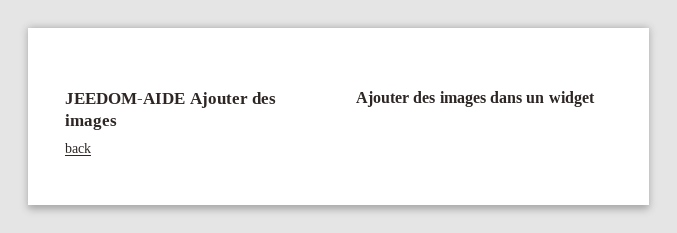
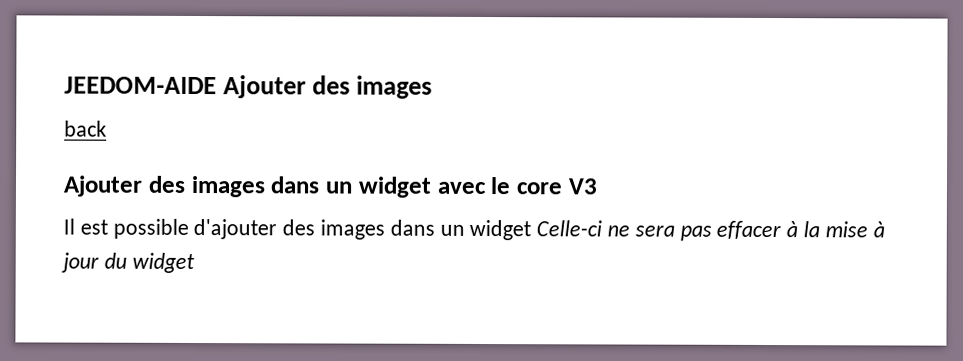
(595, 99) none -> [436,177,598,195] [63,218,885,241] [61,252,195,273] avec le core V3 // Il est possible d'ajouter des images dans un widget Celle-ci ne sera pas effacer à la mise à jour du widget

